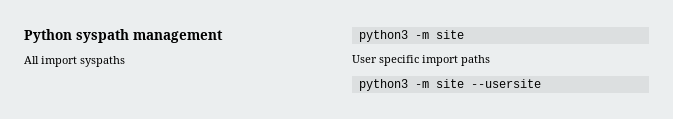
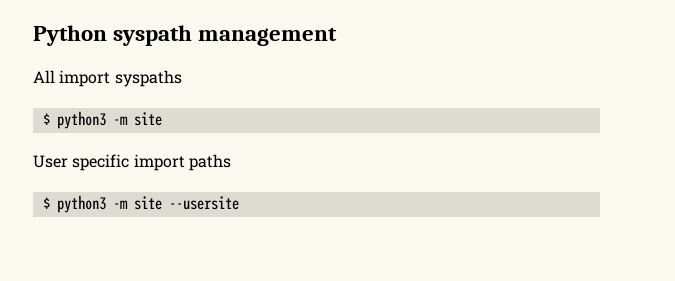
(125, 61) none -> [42,113,50,125] $
(490, 60) none -> [42,197,50,209] $

